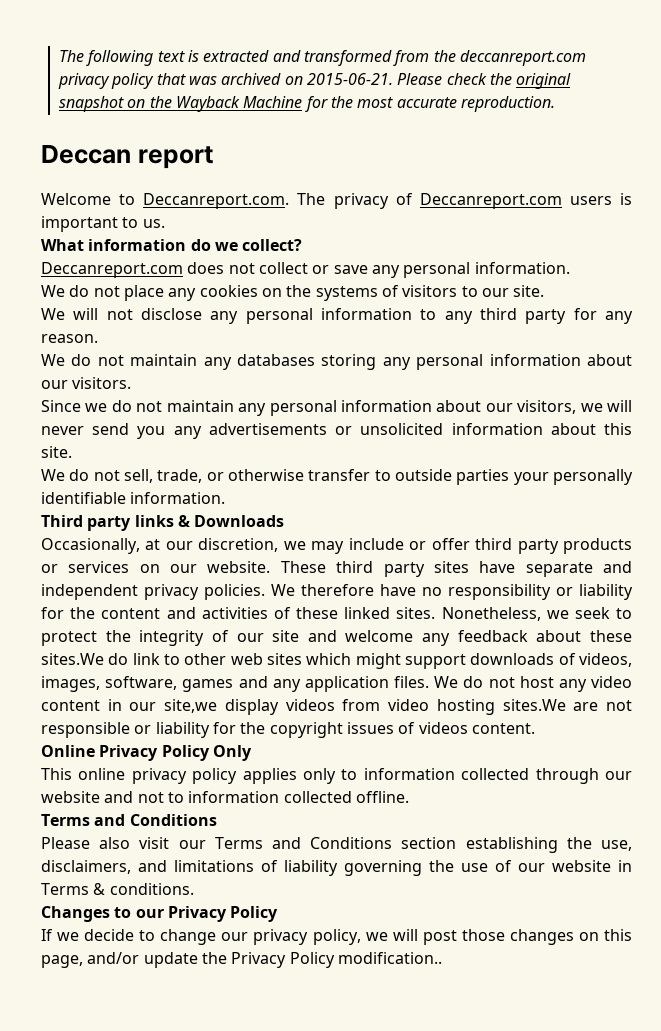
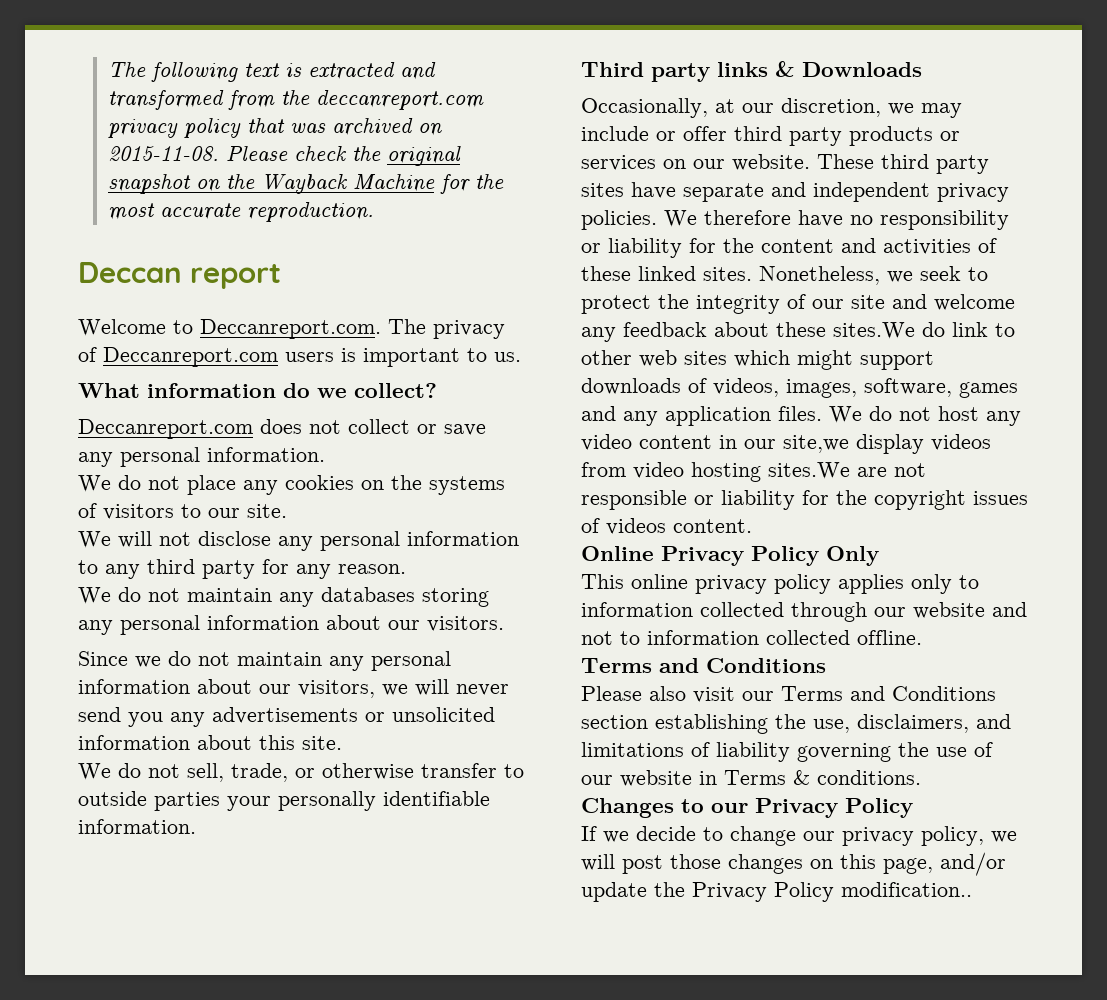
[306,73,393,85] 2015-06-21. -> [108,146,220,161] 2015-11-08.

